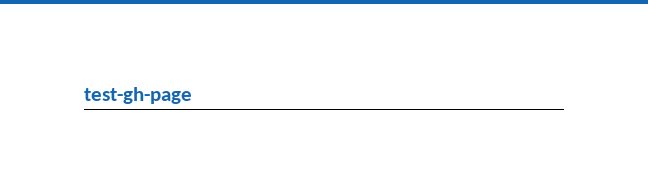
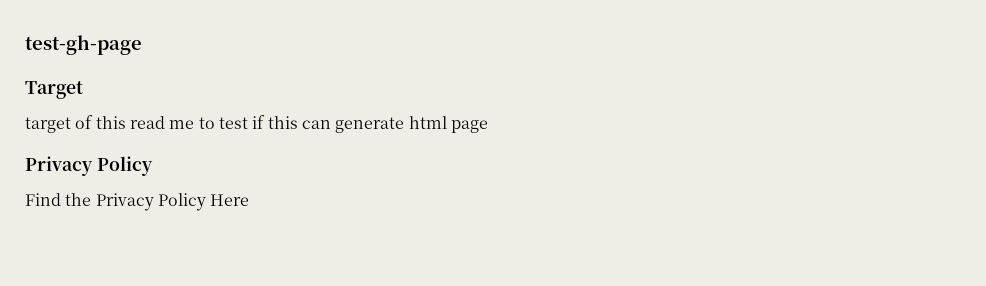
(192, 95) none -> [25,81,83,99] [25,115,488,133] [25,156,153,176] [25,193,250,211] // Target // target of this read me to test if this can generate html page // Privacy Policy // Find the Privacy Policy Here

